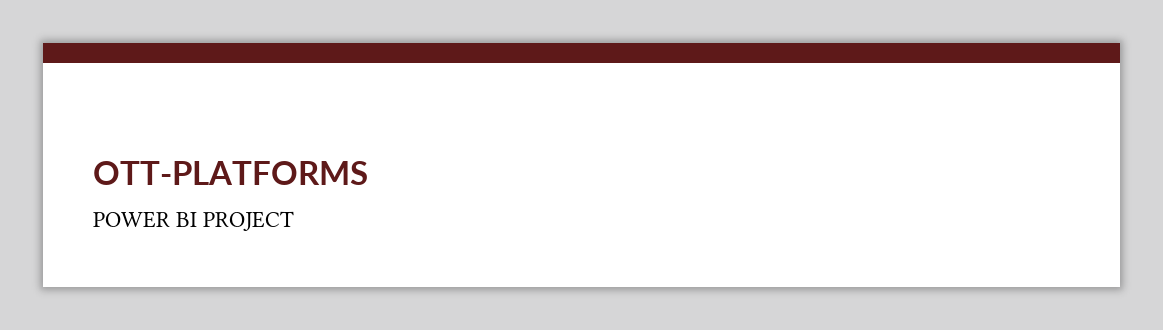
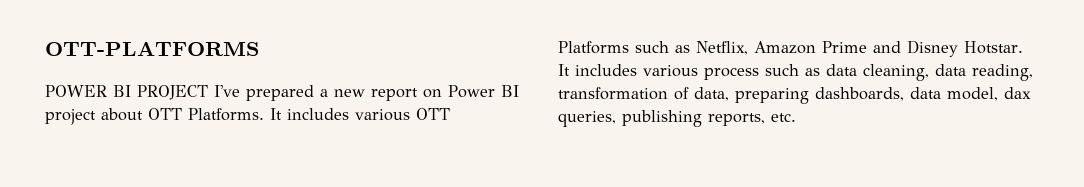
(295, 221) none -> [214,85,519,101] [45,108,450,125] [558,40,1023,57] [558,64,1033,81] [558,87,1031,104] [558,110,796,127] I've prepared a new report on Power BI project about OTT Platforms. It includes various OTT Platforms such as Netflix, Amazon Prime and Disney Hotstar. It includes various process such as data cleaning, data reading, transformation of data, preparing dashboards, data model, dax queries, publishing reports, etc.

